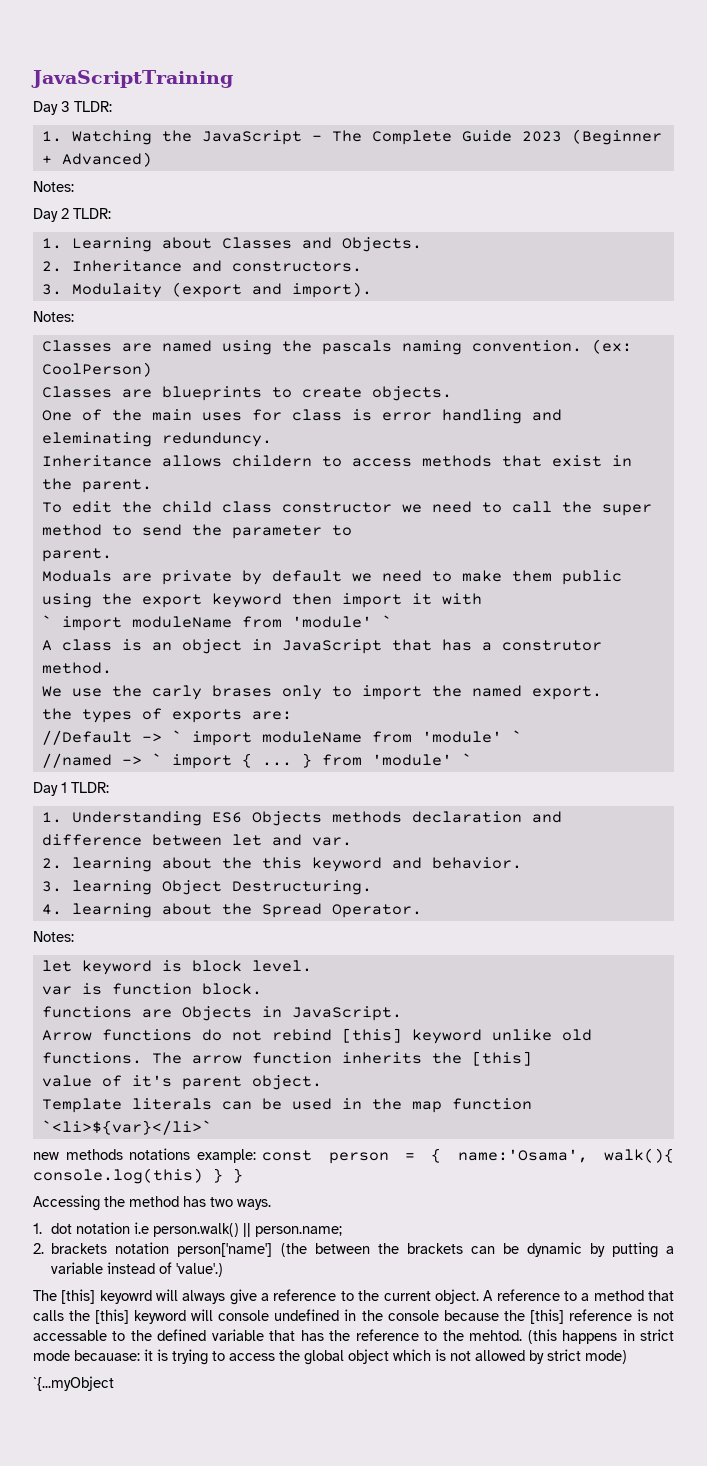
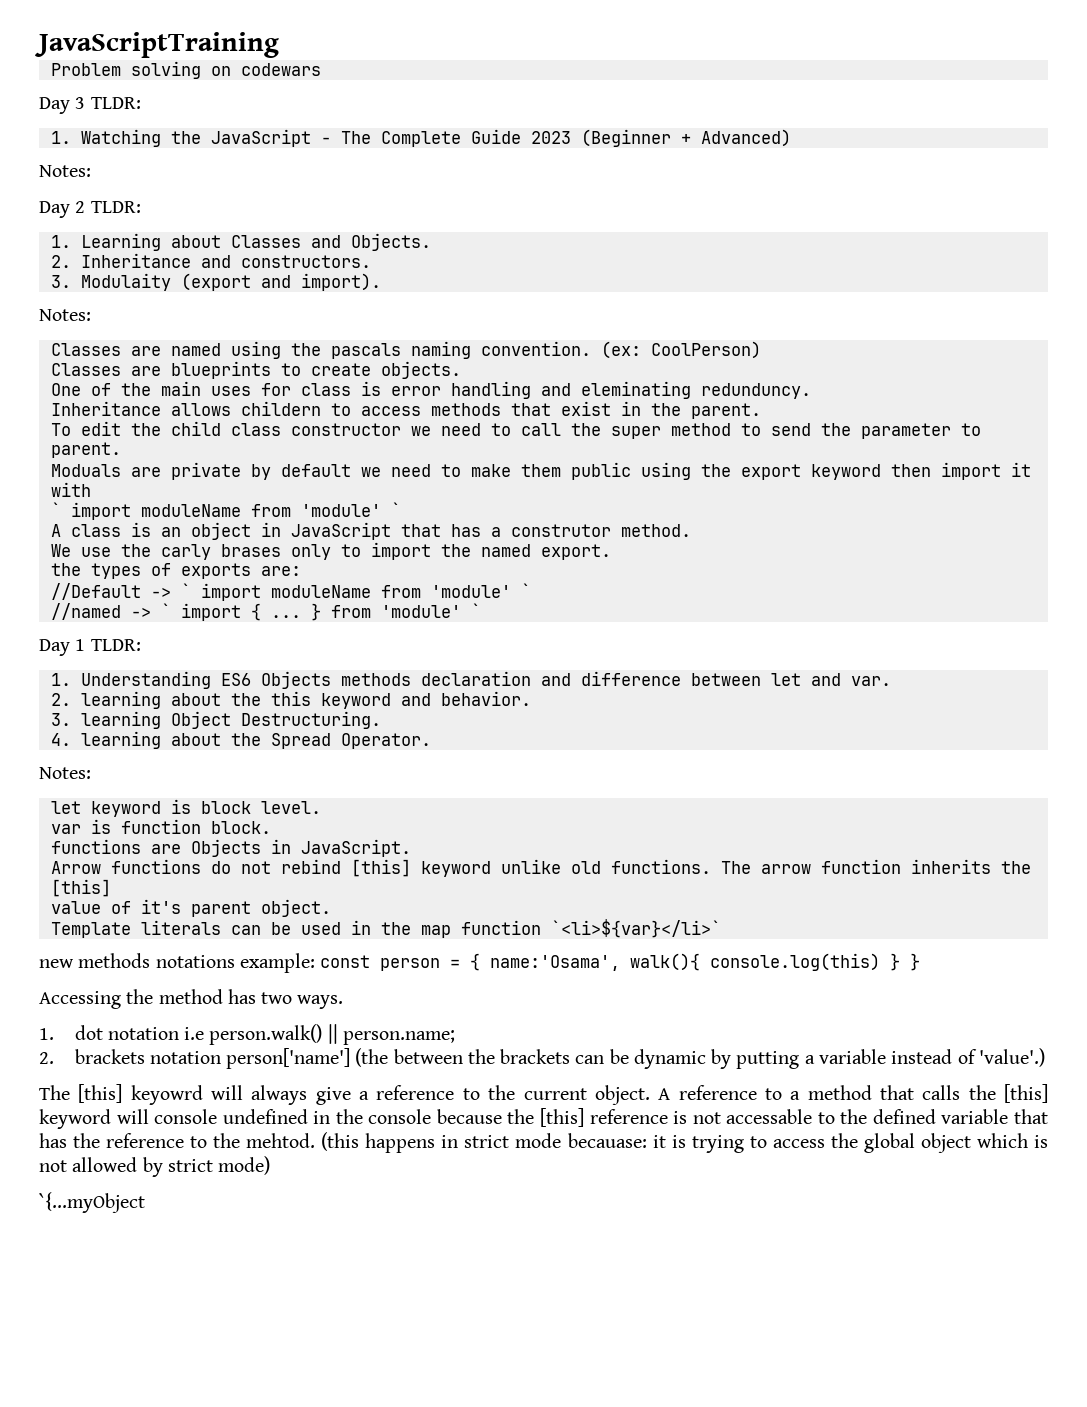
(233, 79) none -> [50,61,321,79] // Problem solving on codewars

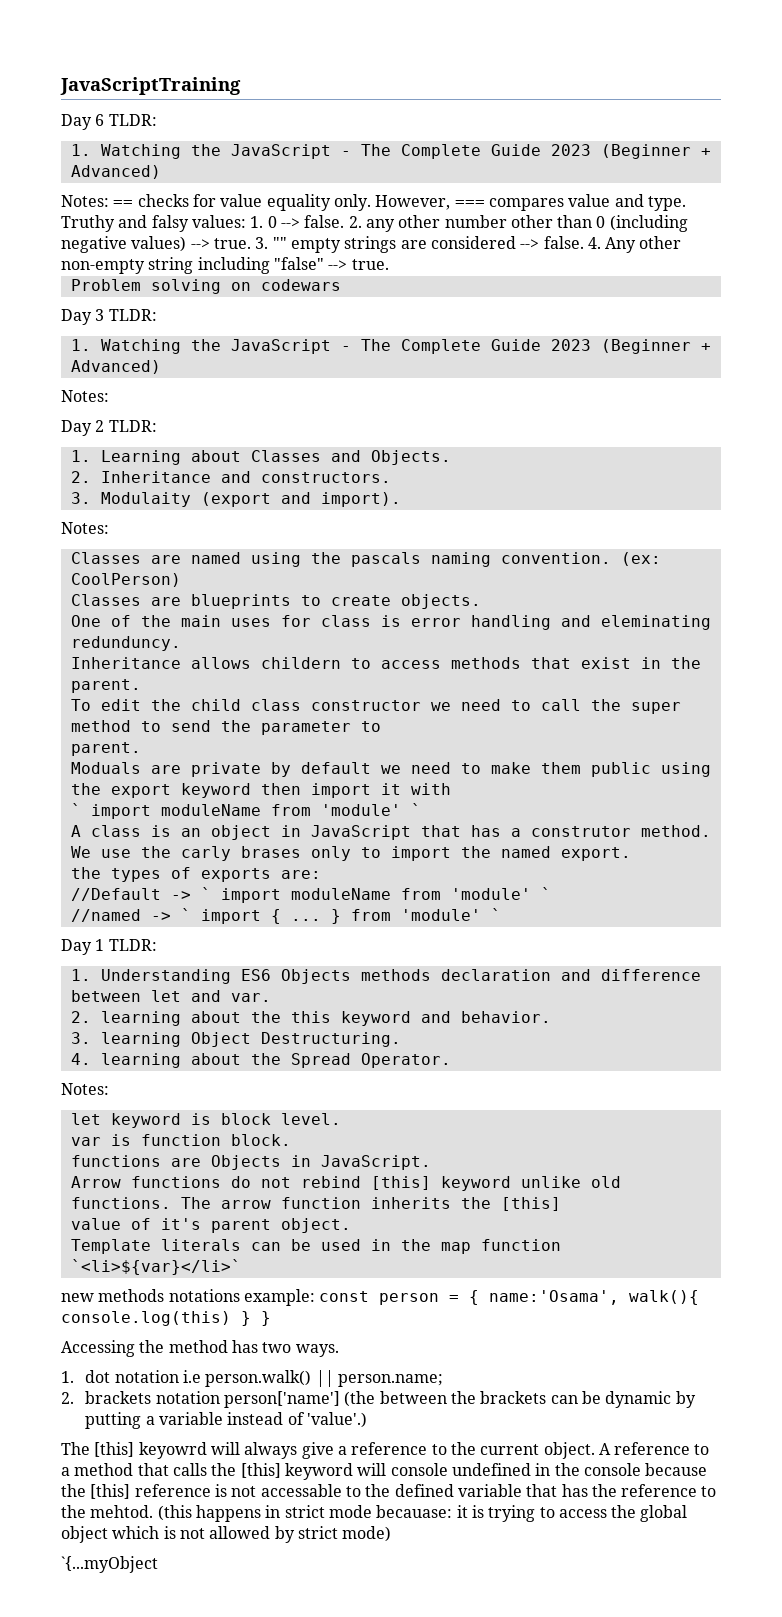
(279, 45) none -> [61,114,157,130] [70,144,711,159] [70,165,161,179] [61,194,686,211] [61,215,688,232] [61,236,682,253] [61,257,389,274] // Day 6 TLDR: // 1. Watching the JavaScript - The Complete Guide 2023 (Beginner + Advanced) // Notes: == checks for value equality only. However, === compares value and type. Truthy and falsy values: 1. 0 --> false. 2. any other number other than 0 (including negative values) --> true. 3. "" empty strings are considered --> false. 4. Any other non-empty string including "false" --> true.

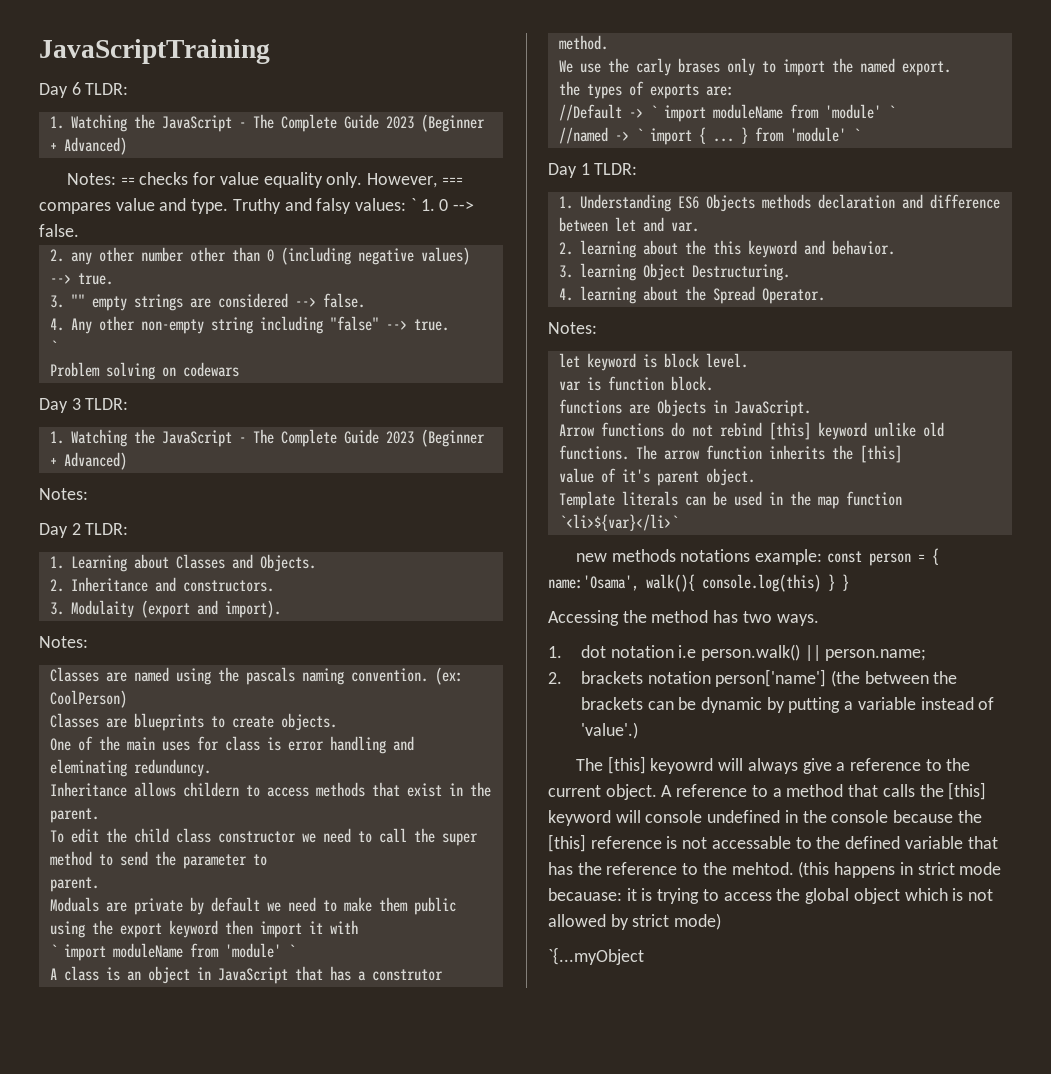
(246, 221) none -> [410,198,416,211] `
(345, 221) none -> (79, 230) //
(251, 243) none -> (113, 279) //
(584, 242) none -> (365, 300) //
(389, 264) none -> [49,340,57,353] // `

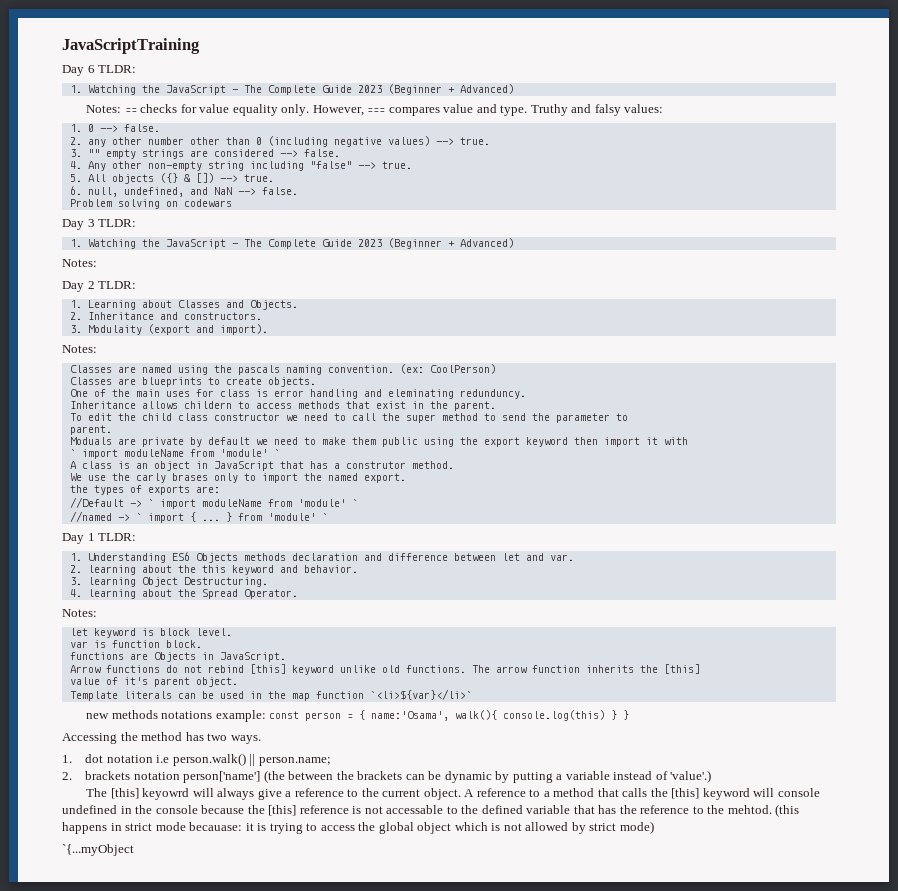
[410,198,416,211] ` -> (664, 108) //
[49,340,57,353] ` -> [69,173,274,184] [69,186,298,197] 5. All objects ({} & []) --> true. // 6. null, undefined, and NaN --> false.

